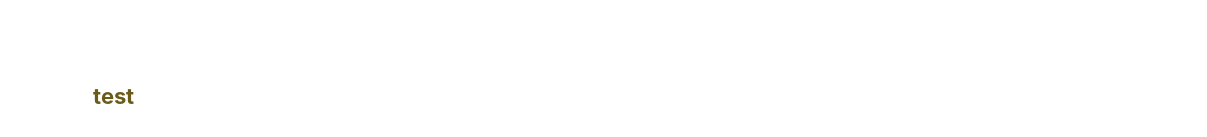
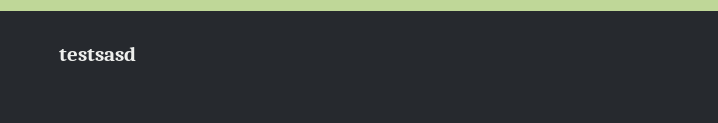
[93,89,134,104] test -> [59,46,136,61] testsasd

